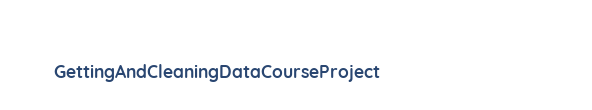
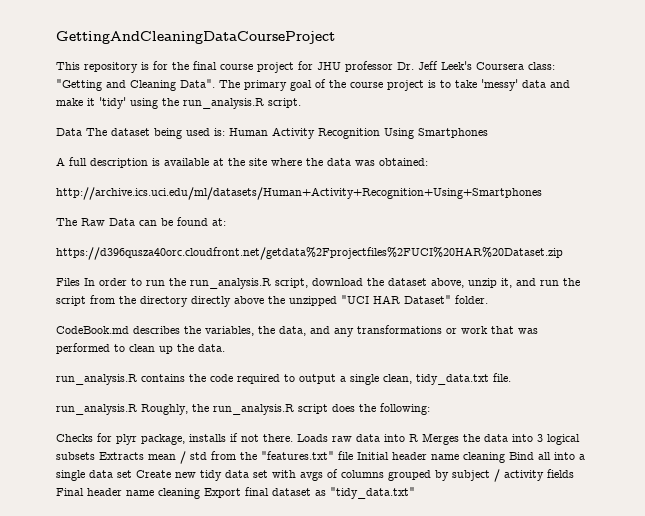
(380, 73) none -> [56,61,555,73] [56,79,570,91] [56,97,301,109] [56,127,488,139] [56,157,428,168] [56,187,542,200] [56,217,226,226] [56,247,563,260] [56,278,580,289] [56,295,488,307] [56,325,538,337] [56,343,225,354] [56,373,511,385] [56,403,430,415] [56,433,580,445] [56,451,585,464] [56,469,574,482] [56,487,415,499] // This repository is for the final course project for JHU professor Dr. Jeff Leek's Coursera class: "Getting and Cleaning Data". The primary goal of the course project is to take 'messy' data and make it 'tidy' using the run_analysis.R script. // Data The dataset being used is: Human Activity Recognition Using Smartphones // A full description is available at the site where the data was obtained: // http://archive.ics.uci.edu/ml/datasets/Human+Activity+Recognition+Using+Smartphones // The Raw Data can be found at: // https://d396qusza40orc.cloudfront.net/getdata%2Fprojectfiles%2FUCI%20HAR%20Dataset.zip // Files In order to run the run_analysis.R script, download the dataset above, unzip it, and run the script from the directory directly above the unzipped "UCI HAR Dataset" folder. // CodeBook.md describes the variables, the data, and any transformations or work that was performed to clean up the data. // run_analysis.R contains the code required to output a single clean, tidy_data.txt file. // run_analysis.R Roughly, the run_analysis.R script does the following: // Checks for plyr package, installs if not there. Loads raw data into R Merges the data into 3 logical subsets Extracts mean / std from the "features.txt" file Initial header name cleaning Bind all into a single data set Create new tidy data set with avgs of columns grouped by subject / activity fields Final header name cleaning Export final dataset as "tidy_data.txt"

